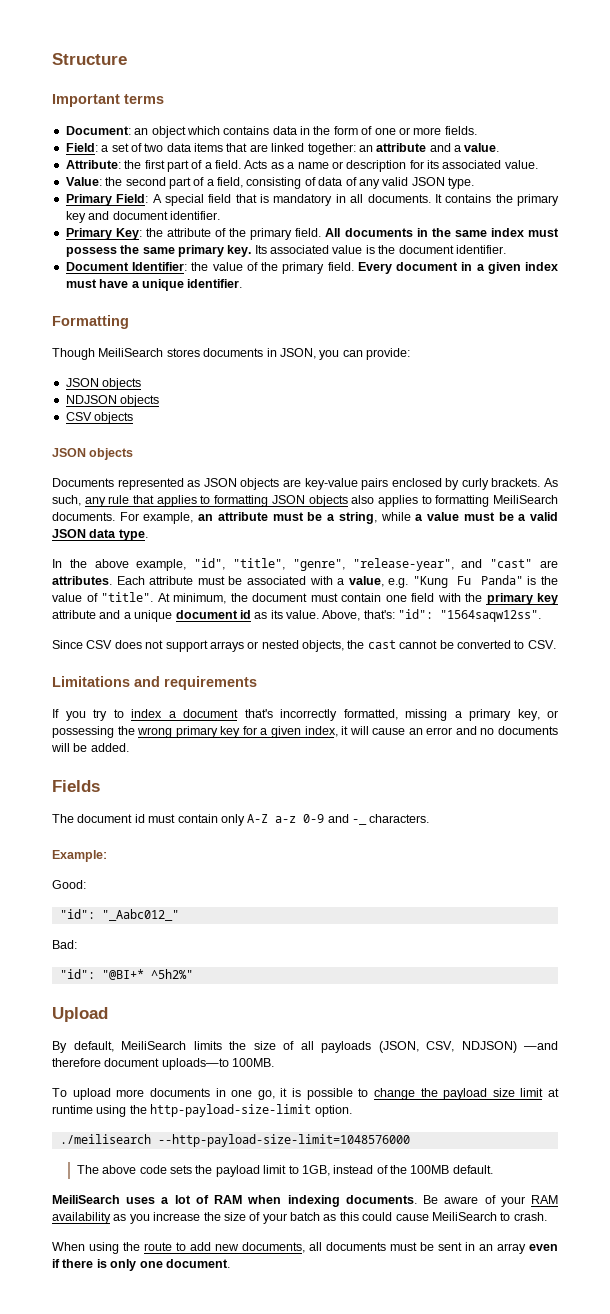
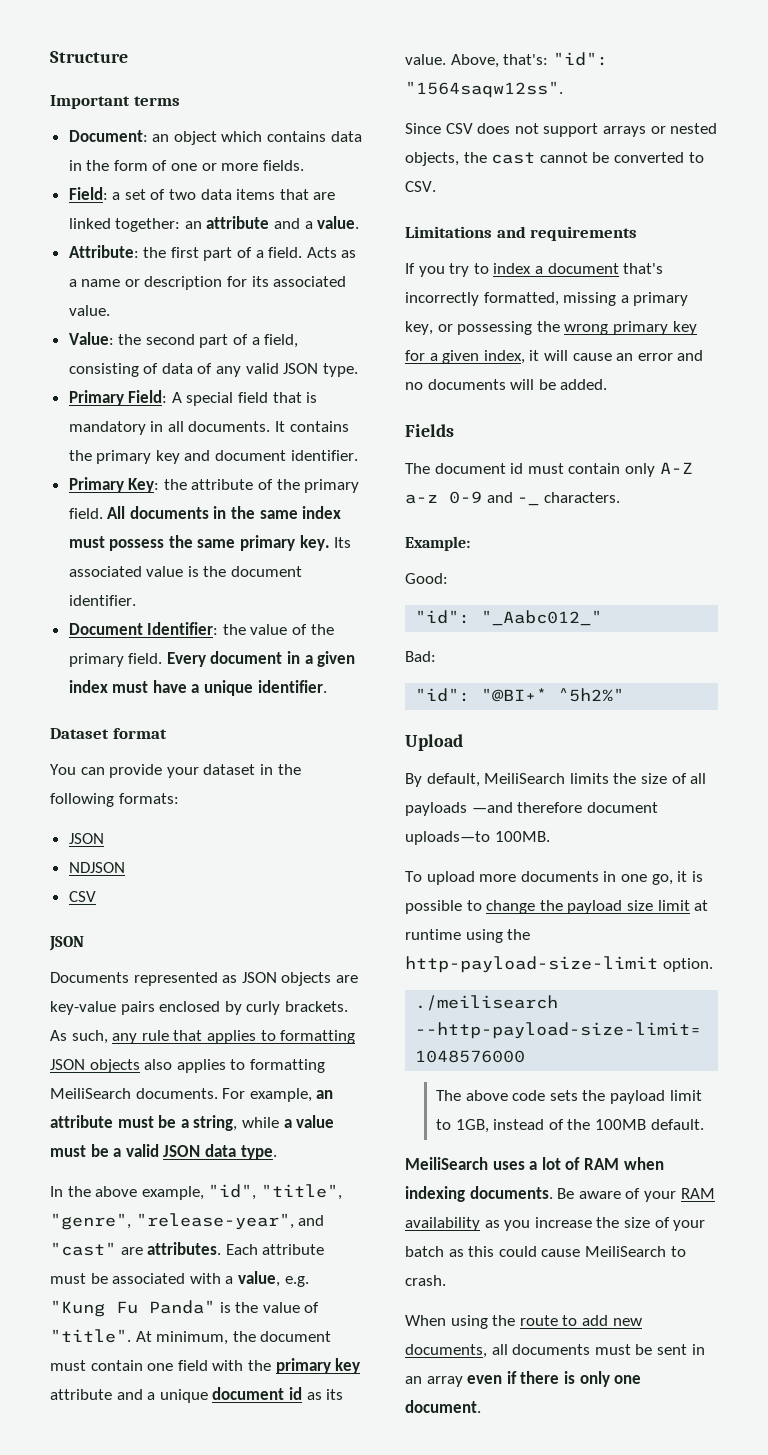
[52,315,129,329] [52,348,410,360] [65,378,142,390] Formatting // Though MeiliSearch stores documents in JSON, you can provide: // JSON objects -> [50,728,167,739] [50,764,301,778] [50,793,179,807] [68,833,104,844] Dataset format // You can provide your dataset in the following formats: // JSON
[120,395,160,407] [65,412,134,424] [52,448,134,460] objects // CSV objects // JSON objects -> [68,891,96,902] [49,936,84,951] // CSV // JSON
[378,1041,517,1053] (JSON, CSV, NDJSON) -> (467, 809) none

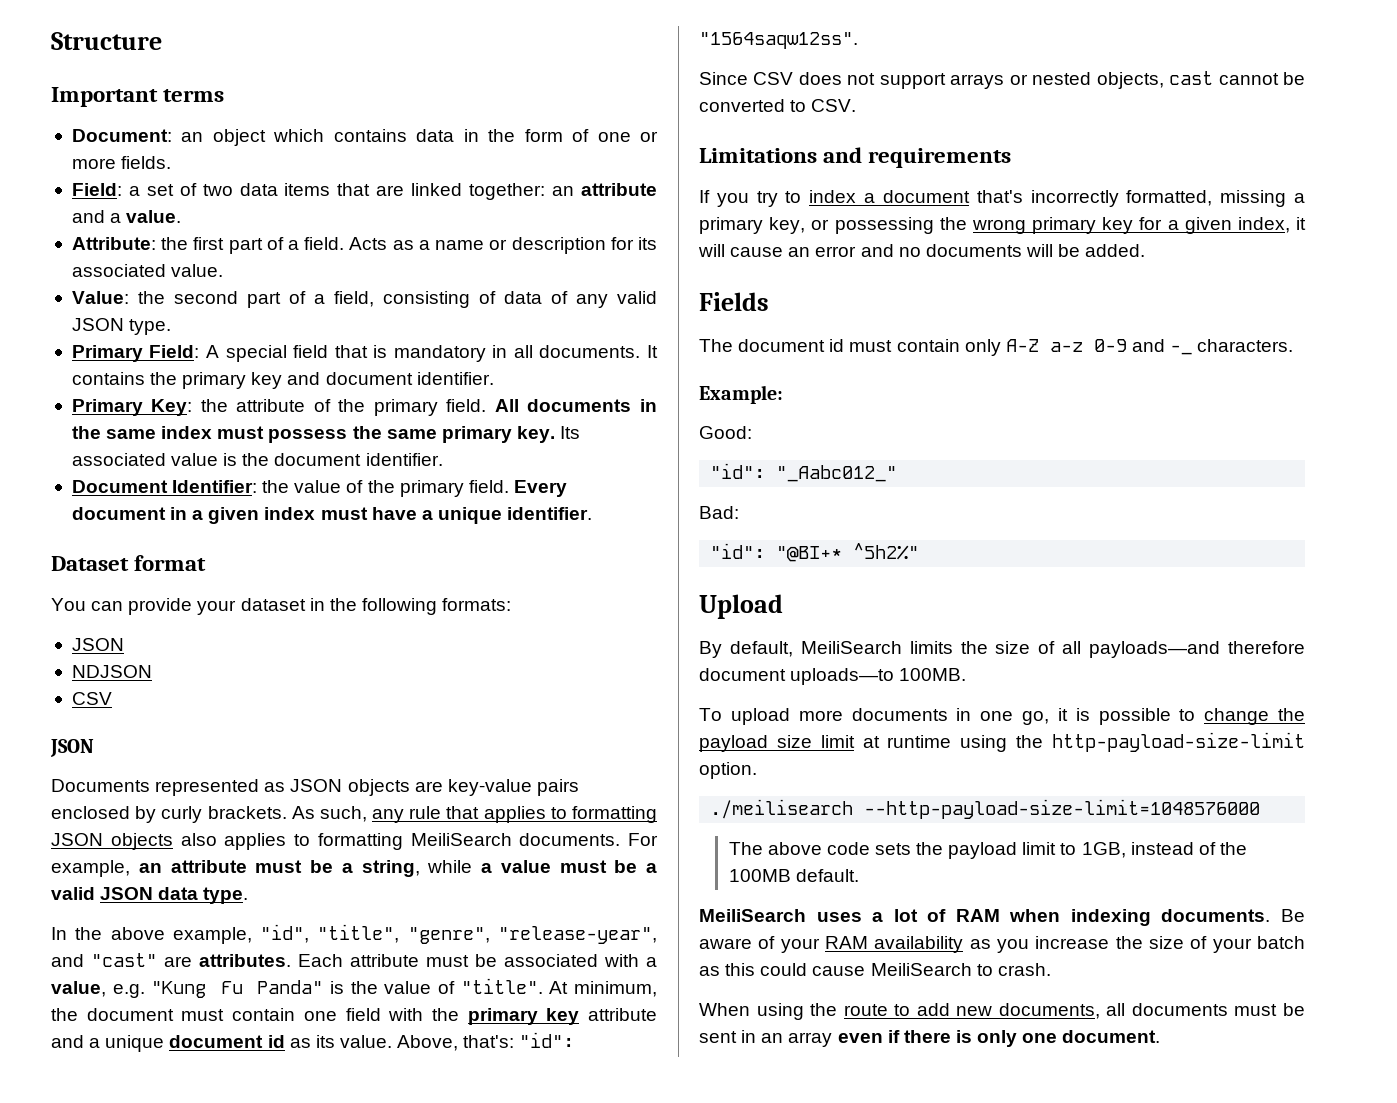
[463,152,487,163] the -> (1164, 80) none
[405,802,513,816] payloads —and -> [1089,641,1221,658] payloads—and

